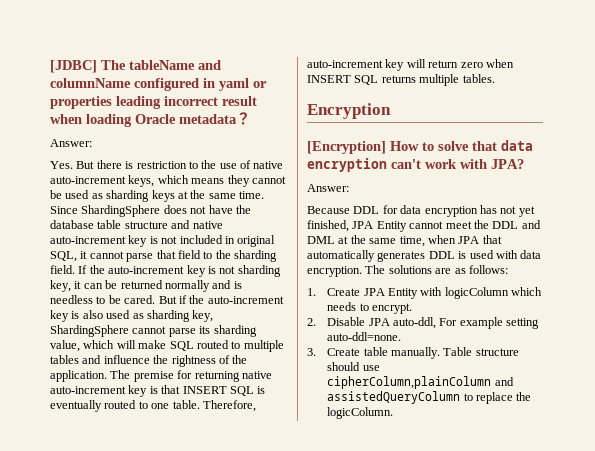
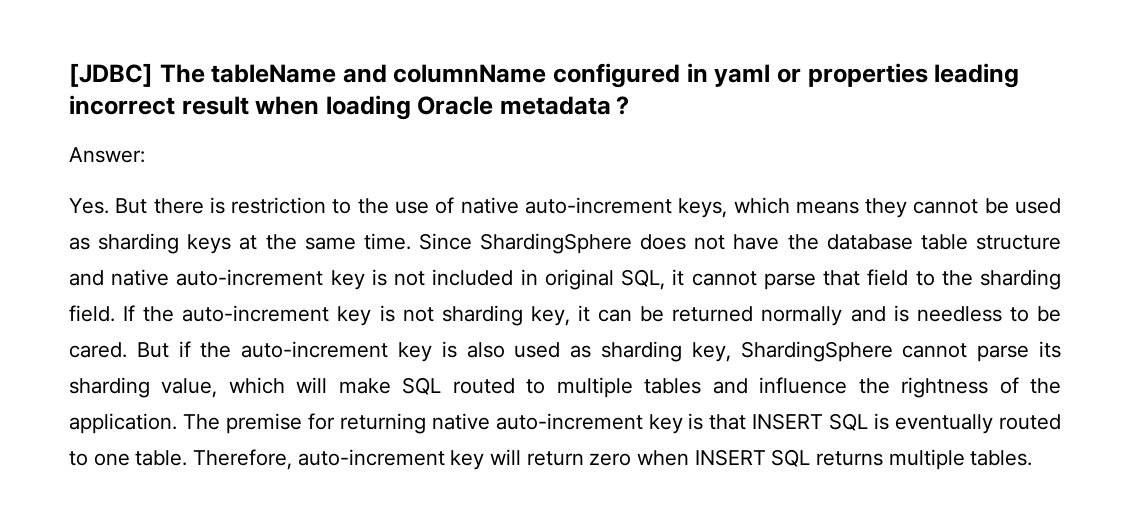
[307,103,391,119] [307,140,533,154] [307,158,524,172] [307,184,349,192] [307,205,535,217] [307,220,541,232] [307,235,502,247] [307,250,542,262] [307,265,508,277] [307,287,543,299] [327,302,412,314] [307,317,540,329] [327,332,402,341] [307,347,519,359] [327,362,380,371] [327,376,514,389] [327,391,532,404] [327,407,394,419] // Encryption // [Encryption] How to solve that data encryption can't work with JPA? // Answer: // Because DDL for data encryption has not yet finished, JPA Entity cannot meet the DDL and DML at the same time, when JPA that automatically generates DDL is used with data encryption. The solutions are as follows: // 1. Create JPA Entity with logicColumn which needs to encrypt. // 2. Disable JPA auto-ddl, For example setting auto-ddl=none. // 3. Create table manually. Table structure should use cipherColumn,plainColumn and assistedQueryColumn to replace the logicColumn. -> (1033, 458) none

